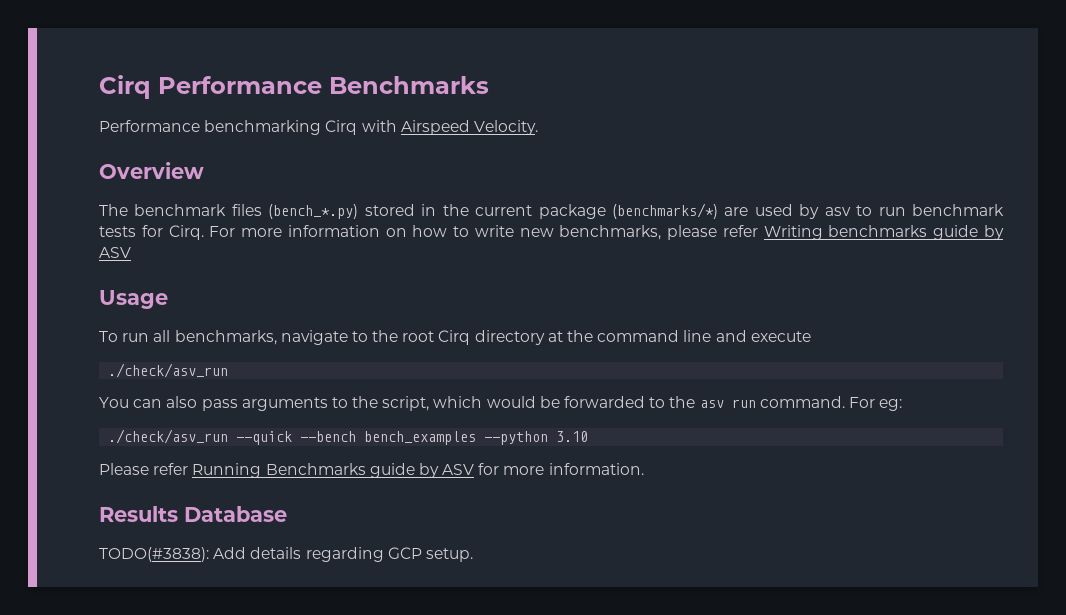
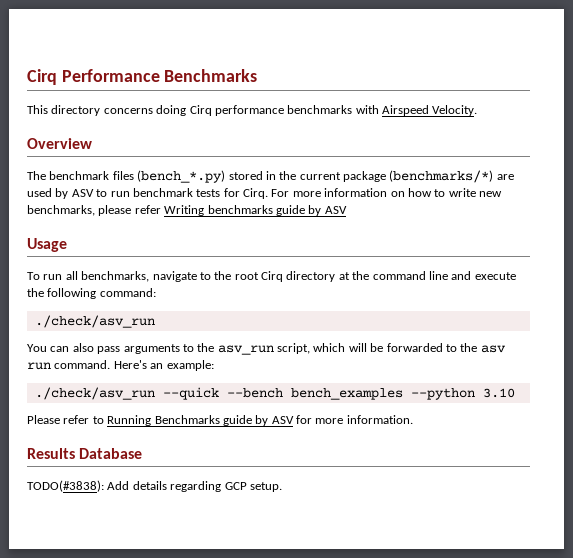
[99,120,358,135] Performance benchmarking Cirq -> [27,105,353,116] This directory concerns doing Cirq performance benchmarks
[824,207,851,216] asv -> [71,189,94,197] ASV
(811, 336) none -> [27,288,156,299] the following command:
(379, 402) none -> [217,345,274,355] asv_run
[486,396,536,408] would -> [348,343,367,352] will
[848,397,903,411] For eg: -> [113,360,214,371] Here's an example:
(189, 469) none -> [92,416,104,424] to

